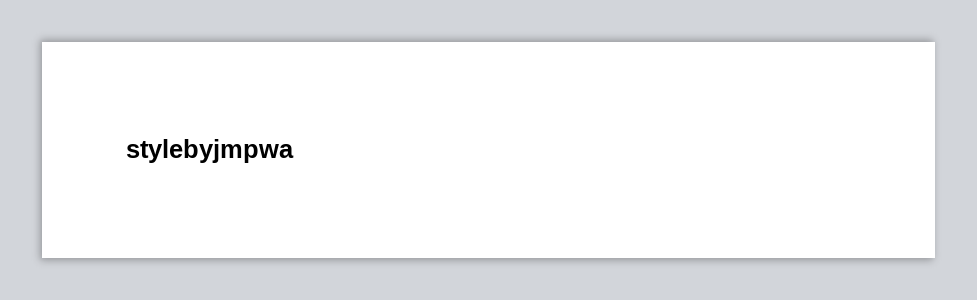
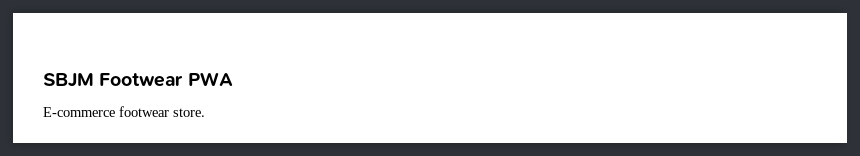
[126,139,294,163] stylebyjmpwa -> [43,72,233,88] [43,106,205,117] SBJM Footwear PWA // E-commerce footwear store.

